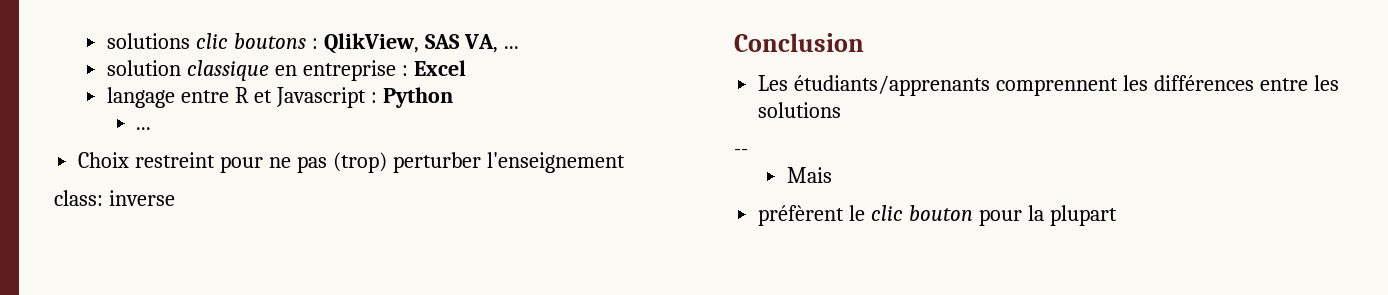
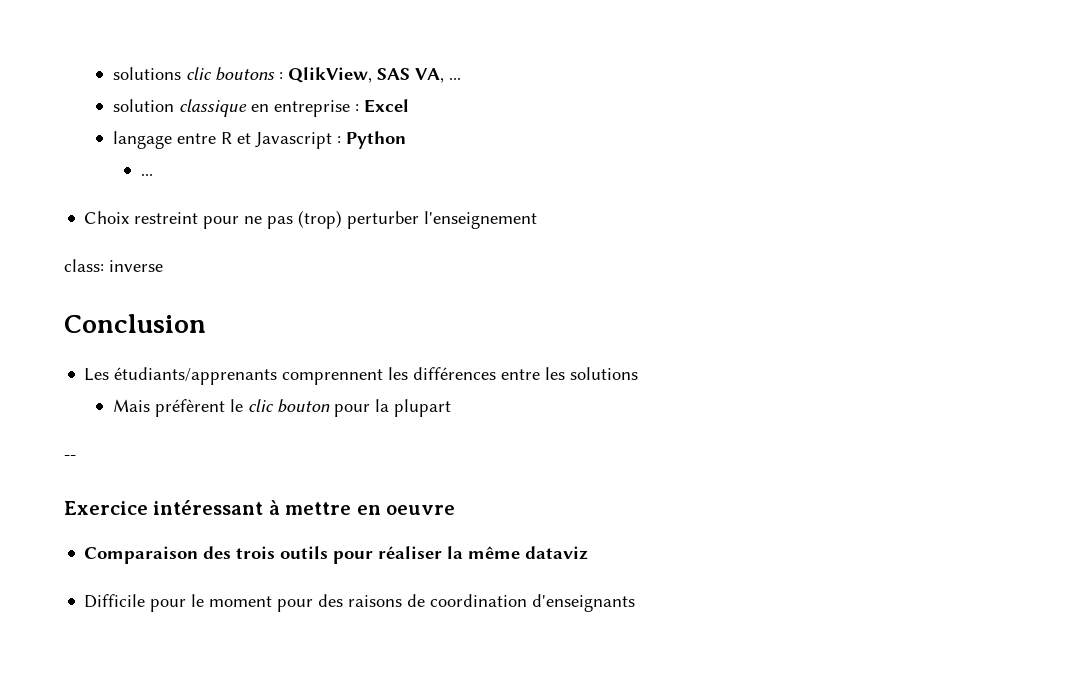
[734,149,748,156] // -- -> (639, 373) none
(833, 175) // -> (150, 405) none
(1117, 215) none -> [64,455,76,460] [64,500,455,515] [84,546,589,564] [84,594,636,612] // -- // Exercice intéressant à mettre en oeuvre // Comparaison des trois outils pour réaliser la même dataviz // Difficile pour le moment pour des raisons de coordination d'enseignants

